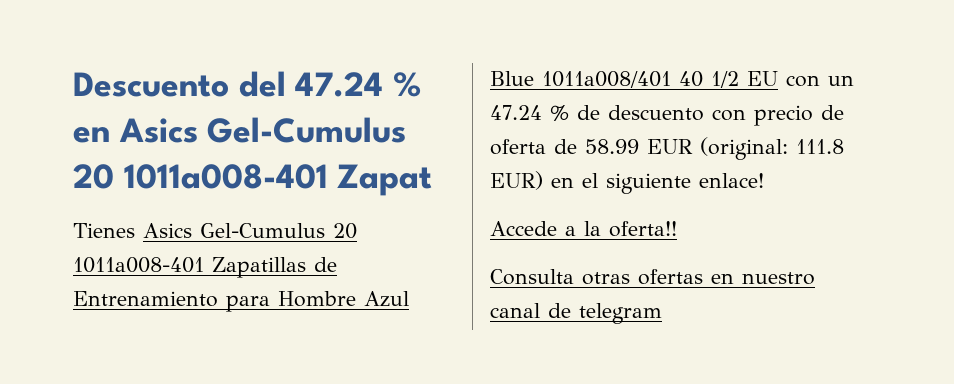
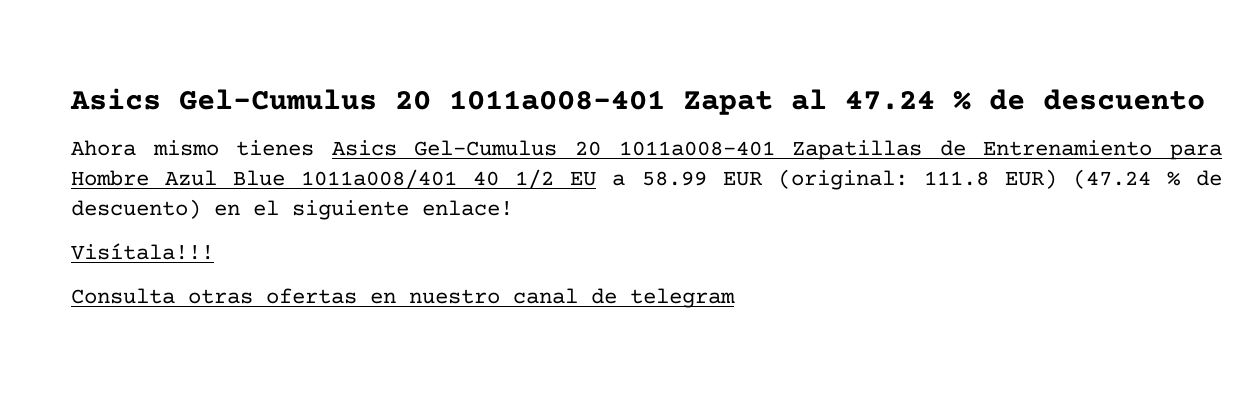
[73,71,421,97] [73,127,110,143] Descuento del 47.24 % en -> (70, 99) none
[73,223,135,238] // Tienes -> [791,89,1205,110] [71,140,315,156] al 47.24 % de descuento // Ahora mismo tienes
[786,75,854,87] [490,105,844,126] [490,139,577,155] con un 47.24 % de descuento con precio de oferta de -> [612,174,626,186] a
(543, 180) none -> [1072,169,1223,189] [71,199,201,219] (47.24 % de descuento)
[490,221,677,237] Accede a la oferta!! -> [71,243,214,260] Visítala!!!

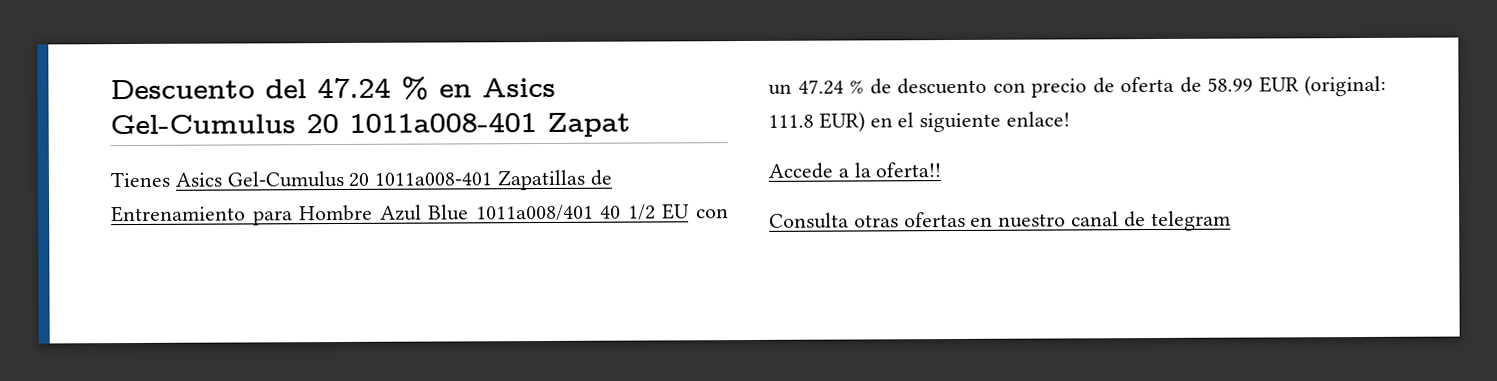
(70, 99) none -> [110,76,472,100] Descuento del 47.24 % en
[791,89,1205,110] [71,140,315,156] al 47.24 % de descuento // Ahora mismo tienes -> [110,171,170,188] // Tienes
[612,174,626,186] a -> [695,208,729,219] [768,76,1202,98] con un 47.24 % de descuento con precio de oferta de
[1072,169,1223,189] [71,199,201,219] (47.24 % de descuento) -> (865, 122) none
[71,243,214,260] Visítala!!! -> [768,162,942,179] Accede a la oferta!!

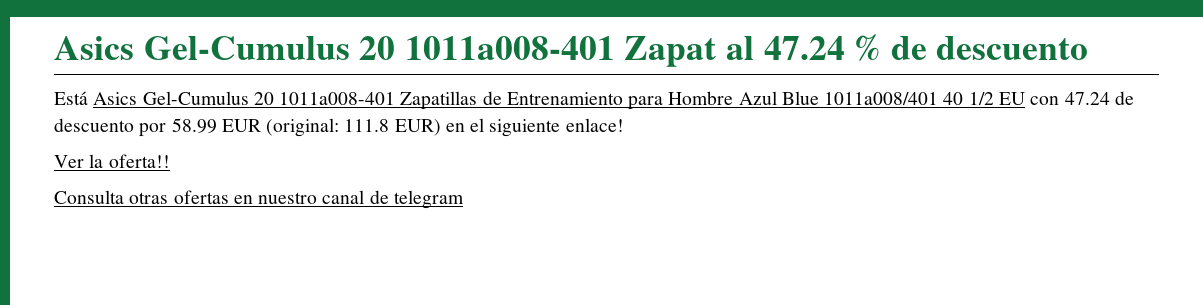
[110,76,472,100] Descuento del 47.24 % en -> (54, 48) none
[110,171,170,188] // Tienes -> [725,34,1089,61] [54,91,88,105] al 47.24 % de descuento // Está
[768,76,1202,98] un 47.24 % de descuento con precio de oferta de -> [1064,91,1134,105] [54,118,167,137] 47.24 de descuento por
[768,162,849,179] Accede a -> [54,155,84,168] Ver

